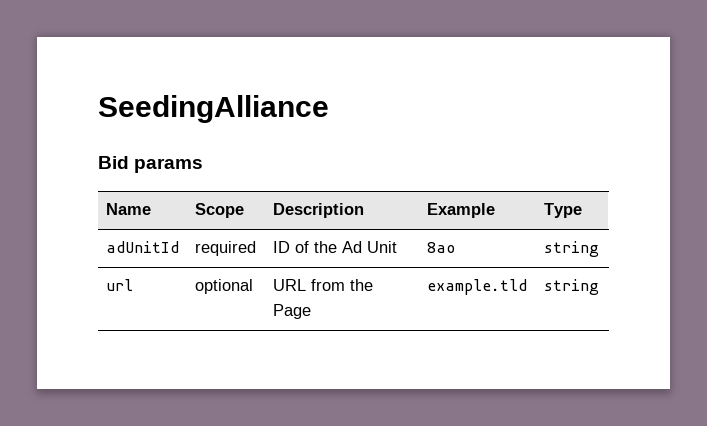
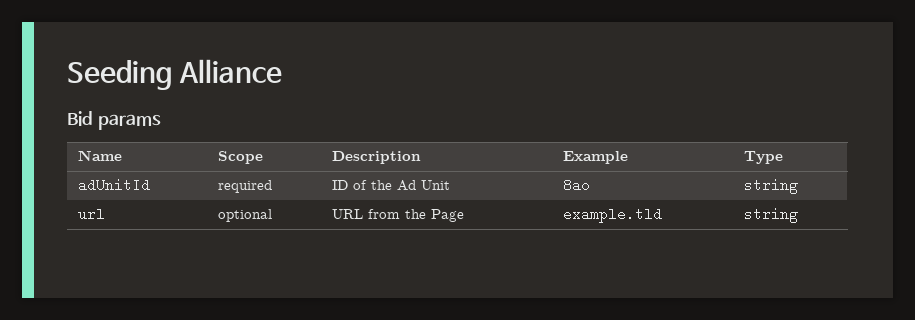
[98,95,329,123] SeedingAlliance -> [67,59,282,90] Seeding Alliance

